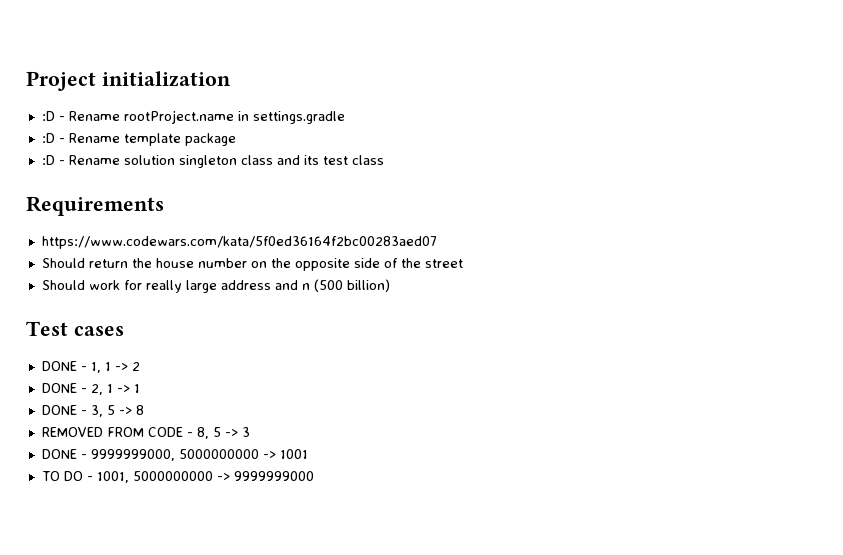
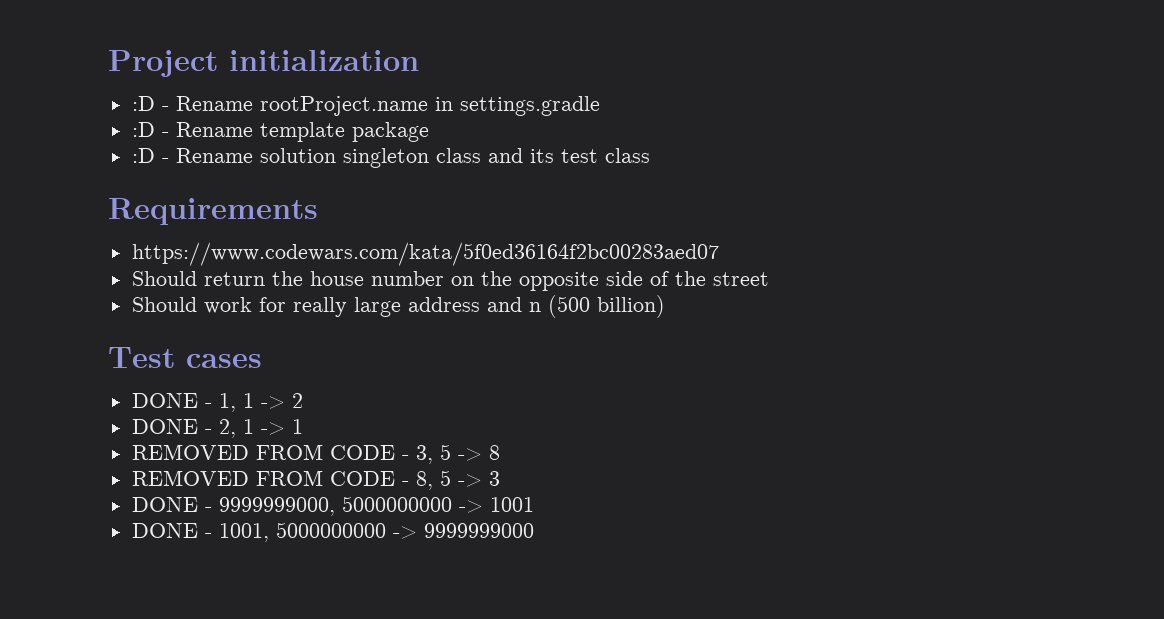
[41,405,77,415] DONE -> [131,444,395,460] REMOVED FROM CODE
[41,471,83,481] TO DO -> [131,523,198,538] DONE

